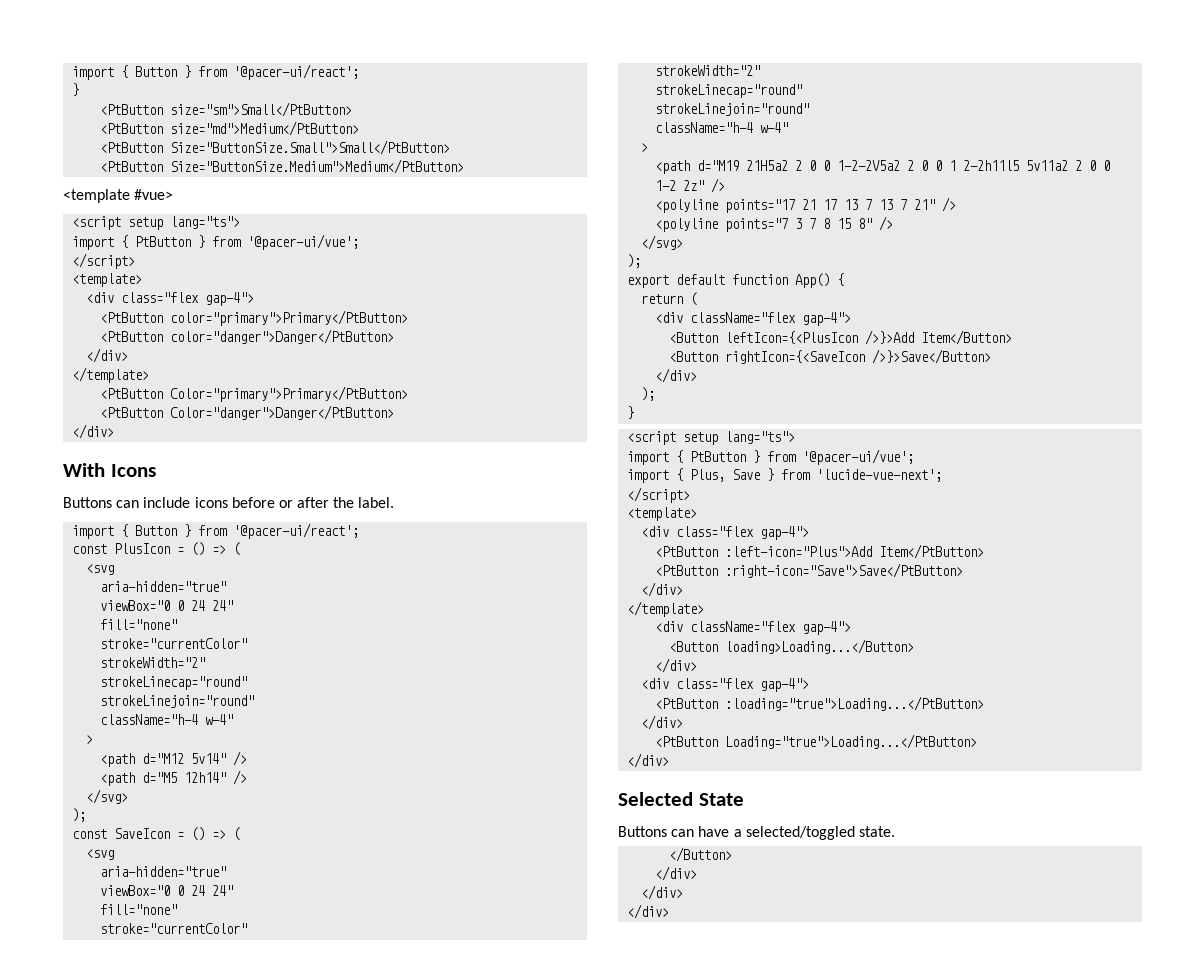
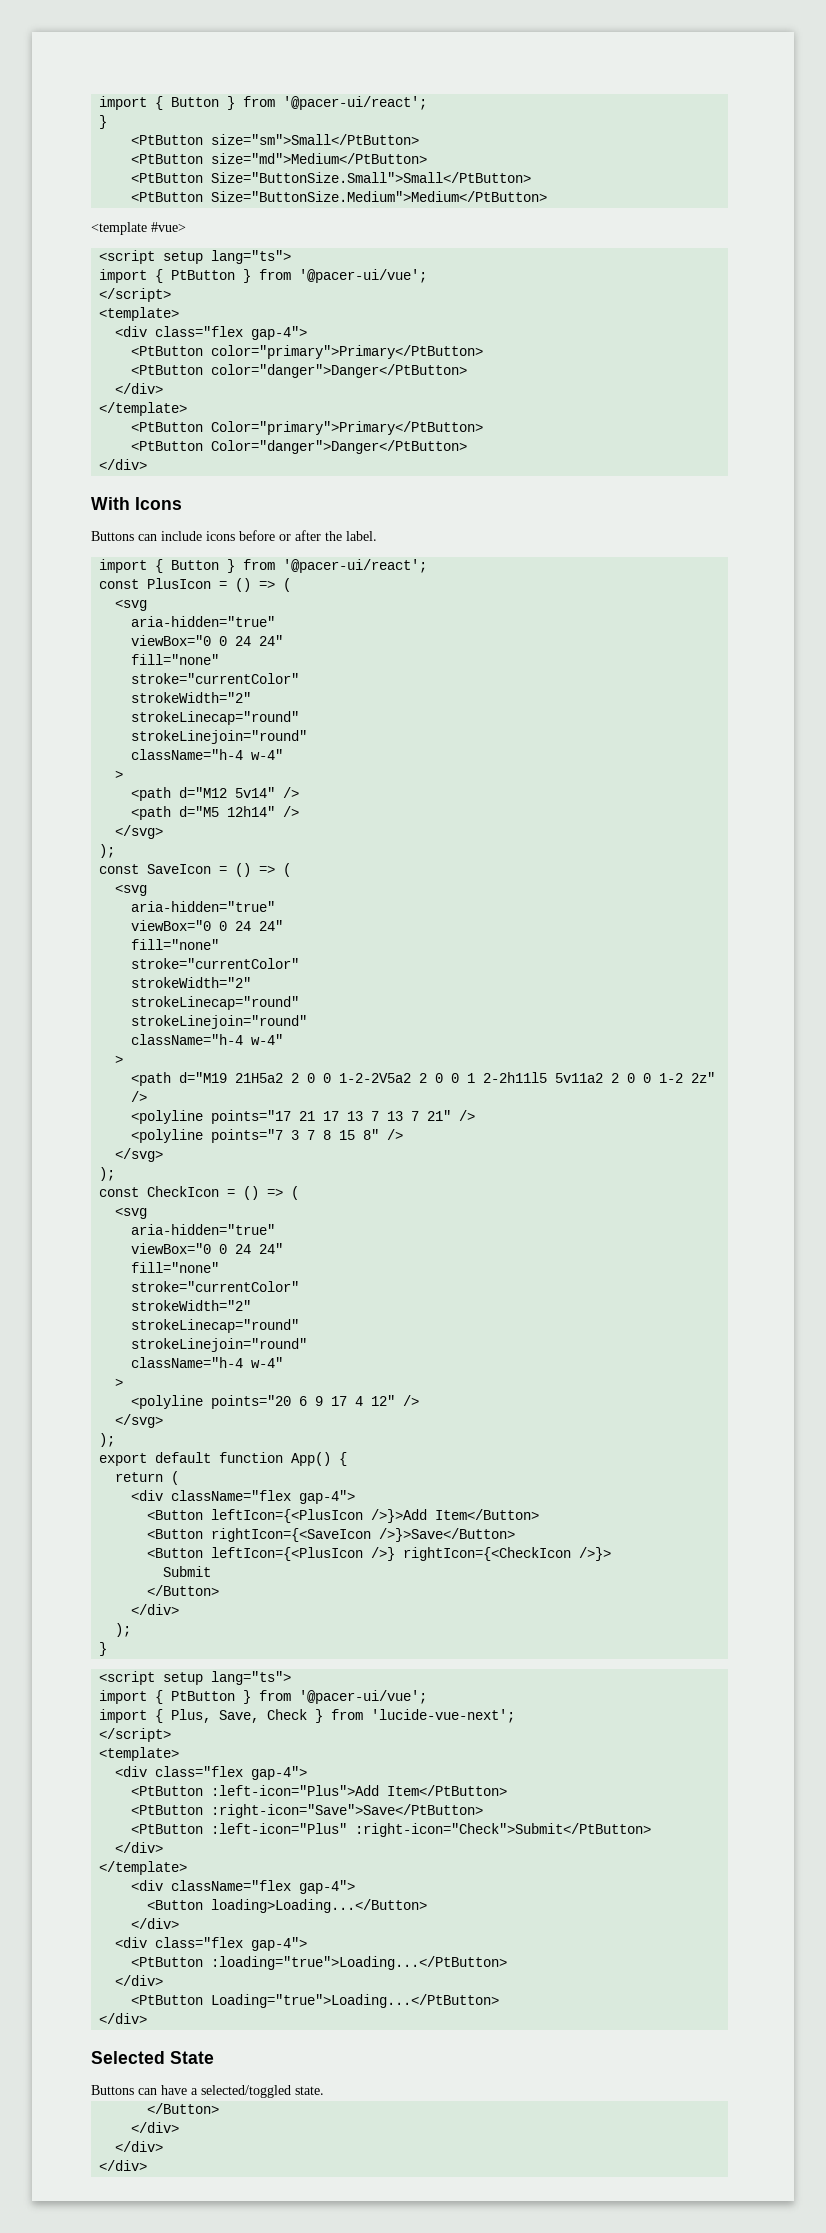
(642, 261) none -> [99,1186,300,1200] [115,1207,148,1219] [131,1224,276,1235] [131,1243,284,1254] [131,1262,220,1273] [131,1281,300,1292] [131,1300,252,1311] [131,1319,300,1333] [131,1338,308,1352] [131,1357,284,1368] [115,1378,124,1387] [131,1395,420,1409] [115,1414,164,1428] [99,1433,116,1447] // const CheckIcon = () => ( // <svg // aria-hidden="true" // viewBox="0 0 24 24" // fill="none" // stroke="currentColor" // strokeWidth="2" // strokeLinecap="round" // strokeLinejoin="round" // className="h-4 w-4" // > // <polyline points="20 6 9 17 4 12" /> // </svg> // );
(992, 356) none -> [147,1547,612,1561] [163,1566,212,1577] [147,1585,220,1596] // <Button leftIcon={<PlusIcon />} rightIcon={<CheckIcon />}> // Submit // </Button>
[732,469,761,480] Save -> [219,1709,308,1723] Save, Check
(964, 570) none -> [131,1823,652,1837] // <PtButton :left-icon="Plus" :right-icon="Check">Submit</PtButton>

